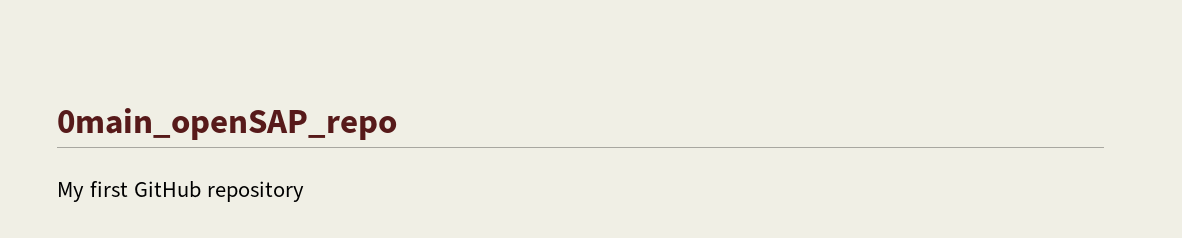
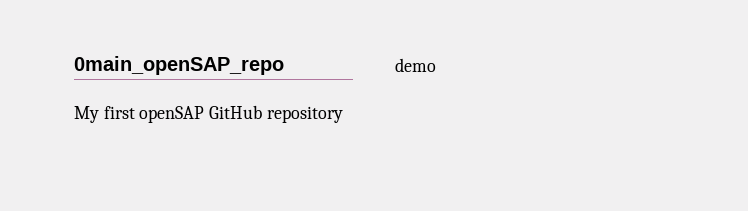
(129, 189) none -> [139,106,205,123] openSAP
(305, 191) none -> [395,58,436,72] demo

